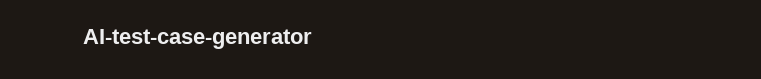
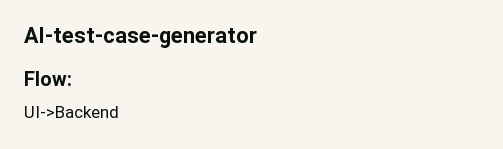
(312, 39) none -> [24,71,72,86] [24,106,119,118] // Flow: // UI->Backend

